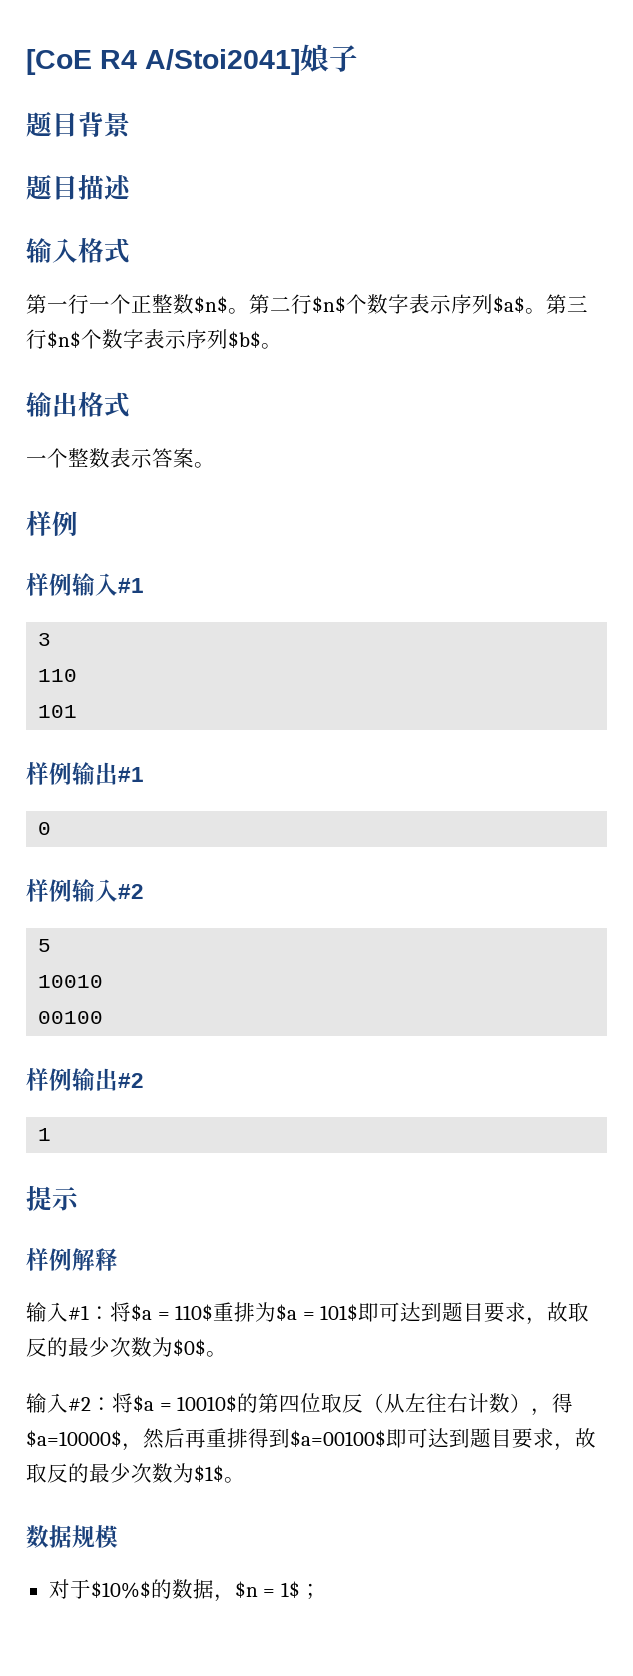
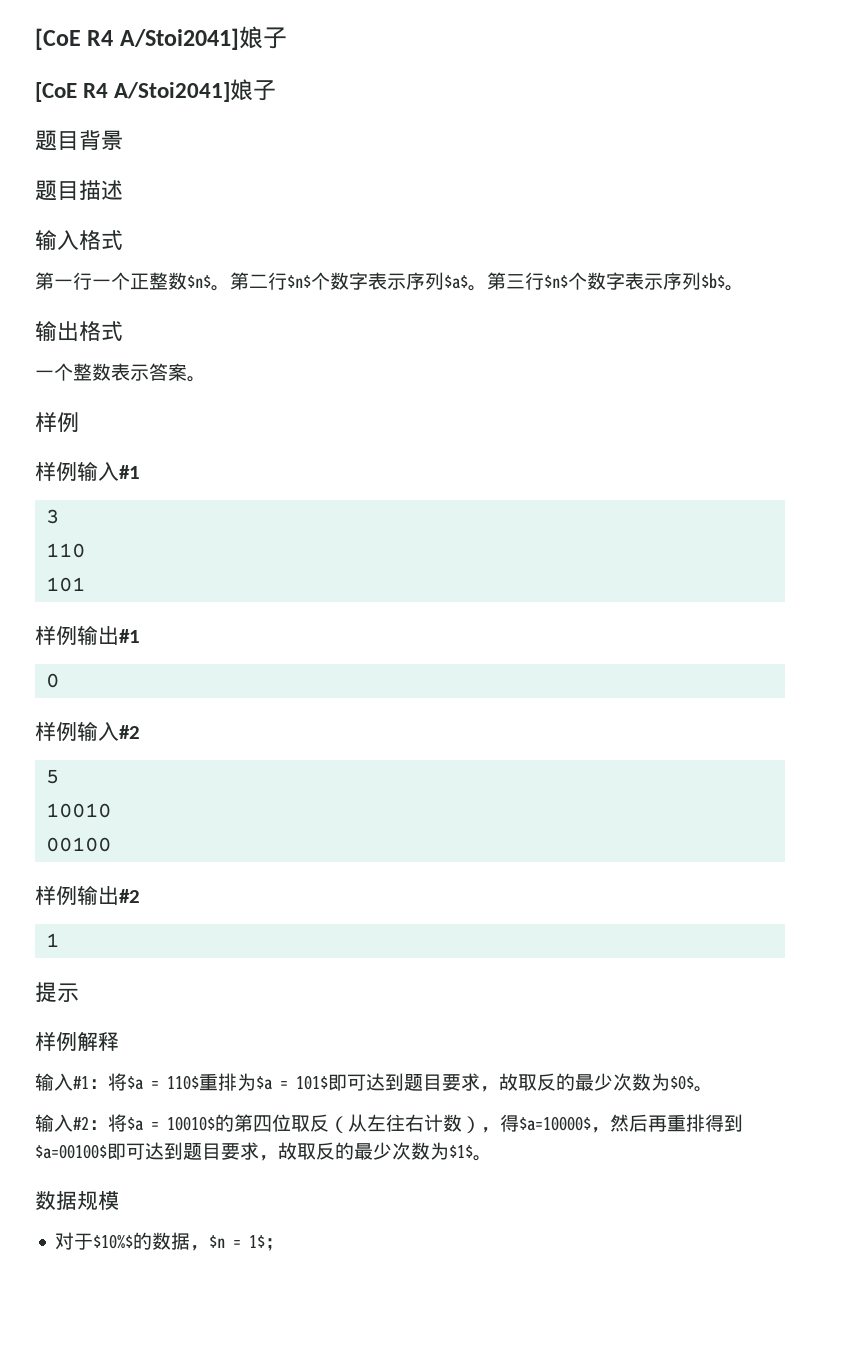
[26,44,358,75] [CoE R4 A/Stoi2041]娘子 -> [35,26,287,50] [35,79,277,102] [CoE R4 A/Stoi2041]娘子 // [CoE R4 A/Stoi2041]娘子

